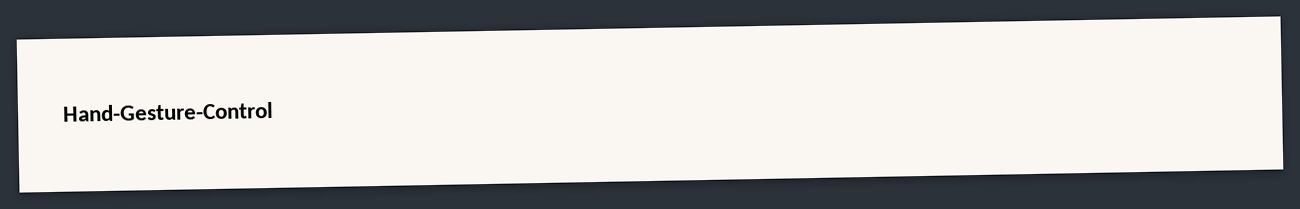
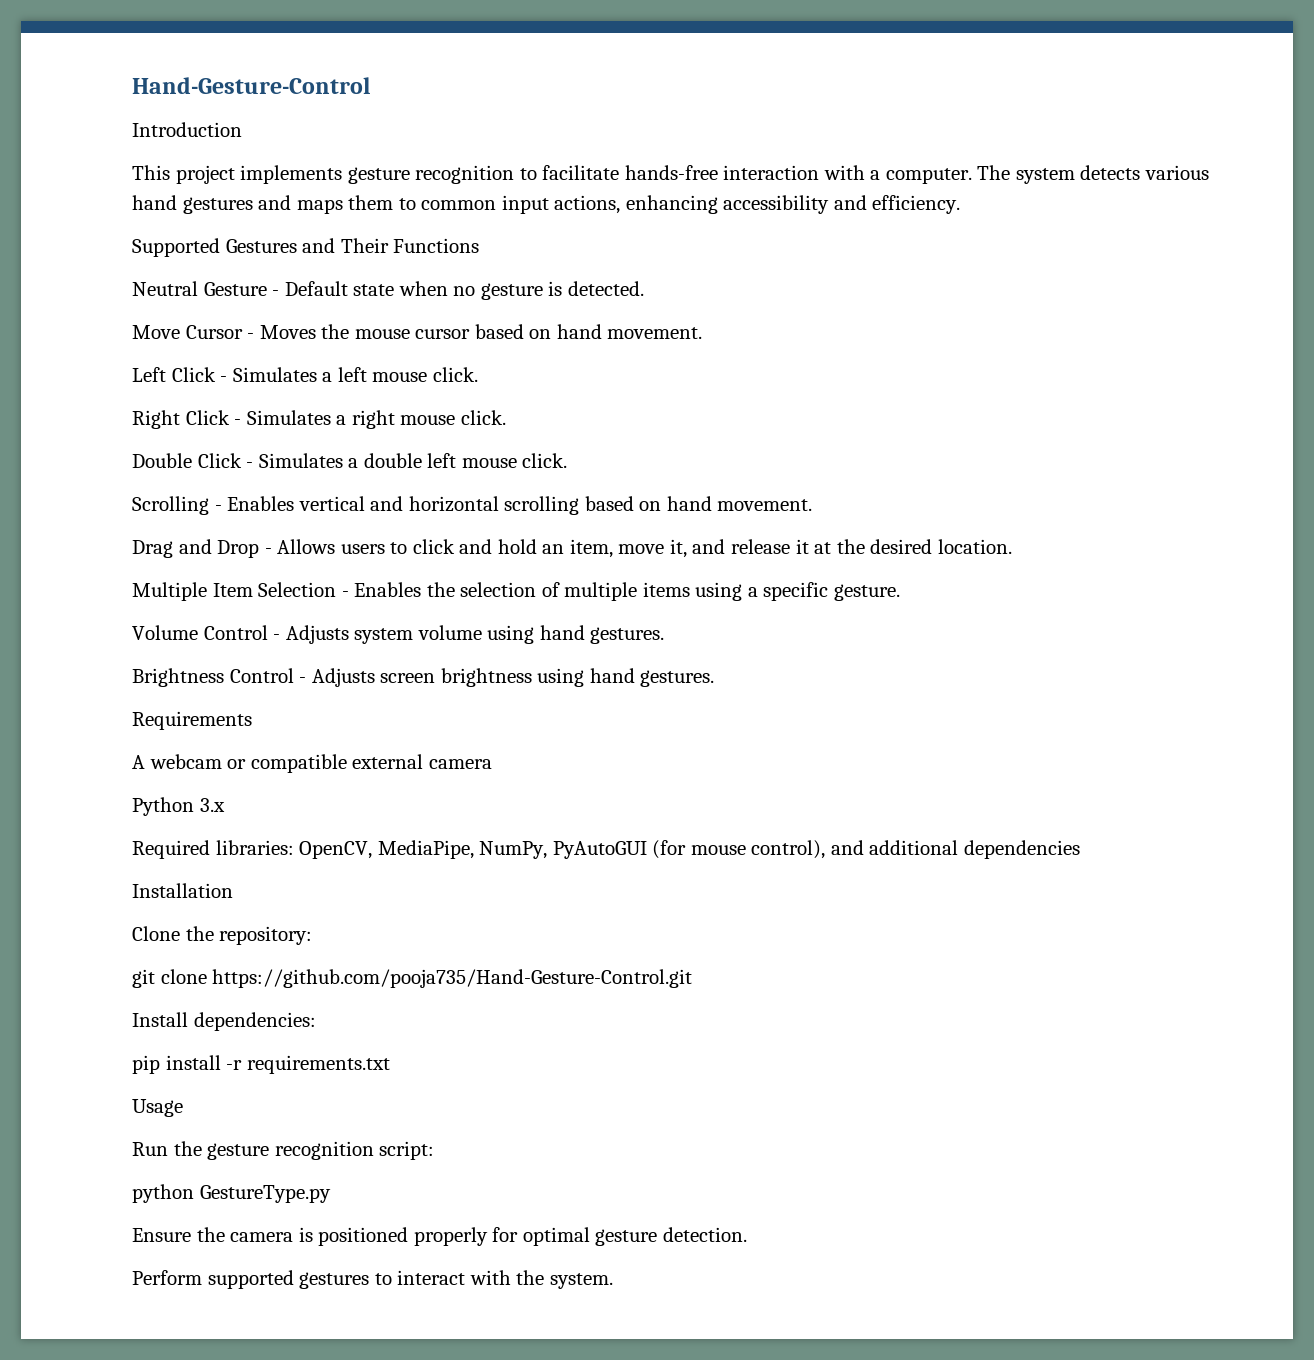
(274, 111) none -> [132,122,242,137] [132,165,1210,184] [132,195,961,214] [132,238,480,257] [132,281,644,300] [132,324,703,339] [132,367,478,382] [132,410,506,429] [132,453,568,468] [132,496,813,515] [132,539,1012,558] [132,582,900,601] [132,625,665,644] [132,668,715,687] [132,711,252,730] [132,754,492,773] [132,797,225,816] [132,840,1080,859] [132,883,233,898] [132,926,313,945] [132,969,693,988] [132,1012,316,1031] [132,1055,390,1074] [132,1099,183,1117] [132,1141,435,1160] [132,1184,331,1203] [132,1227,747,1246] [132,1270,613,1289] // Introduction // This project implements gesture recognition to facilitate hands-free interaction with a computer. The system detects various hand gestures and maps them to common input actions, enhancing accessibility and efficiency. // Supported Gestures and Their Functions // Neutral Gesture - Default state when no gesture is detected. // Move Cursor - Moves the mouse cursor based on hand movement. // Left Click - Simulates a left mouse click. // Right Click - Simulates a right mouse click. // Double Click - Simulates a double left mouse click. // Scrolling - Enables vertical and horizontal scrolling based on hand movement. // Drag and Drop - Allows users to click and hold an item, move it, and release it at the desired location. // Multiple Item Selection - Enables the selection of multiple items using a specific gesture. // Volume Control - Adjusts system volume using hand gestures. // Brightness Control - Adjusts screen brightness using hand gestures. // Requirements // A webcam or compatible external camera // Python 3.x // Required libraries: OpenCV, MediaPipe, NumPy, PyAutoGUI (for mouse control), and additional dependencies // Installation // Clone the repository: // git clone https://github.com/pooja735/Hand-Gesture-Control.git // Install dependencies: // pip install -r requirements.txt // Usage // Run the gesture recognition script: // python GestureType.py // Ensure the camera is positioned properly for optimal gesture detection. // Perform supported gestures to interact with the system.

